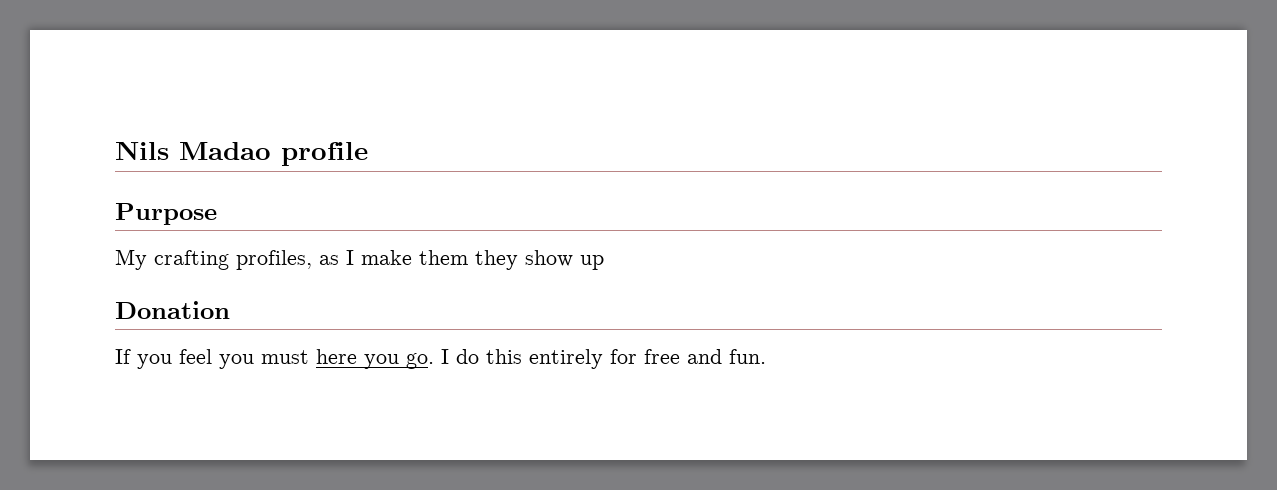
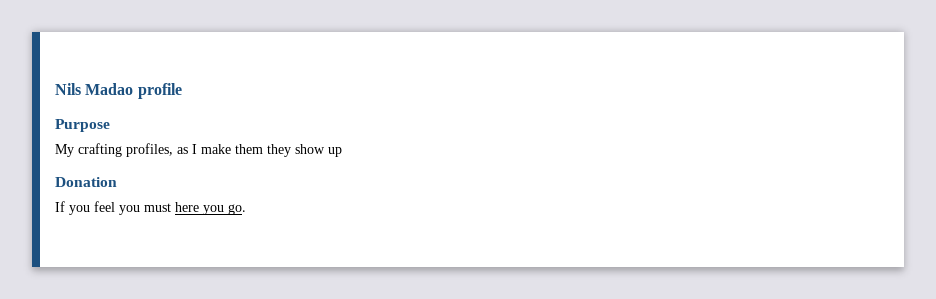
[441,349,766,369] I do this entirely for free and fun. -> (246, 209) none

